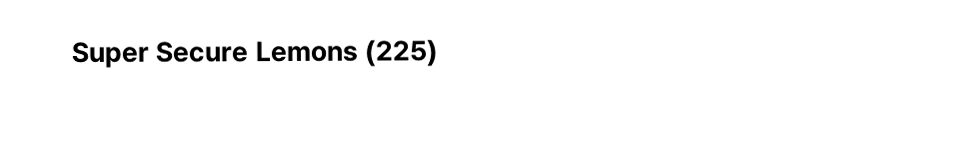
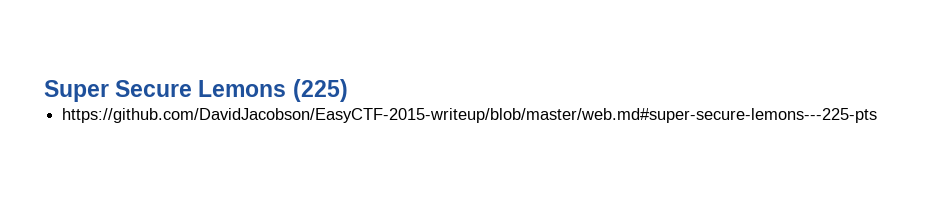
(439, 53) none -> [62,108,878,123] // https://github.com/DavidJacobson/EasyCTF-2015-writeup/blob/master/web.md#super-secure-lemons---225-pts

